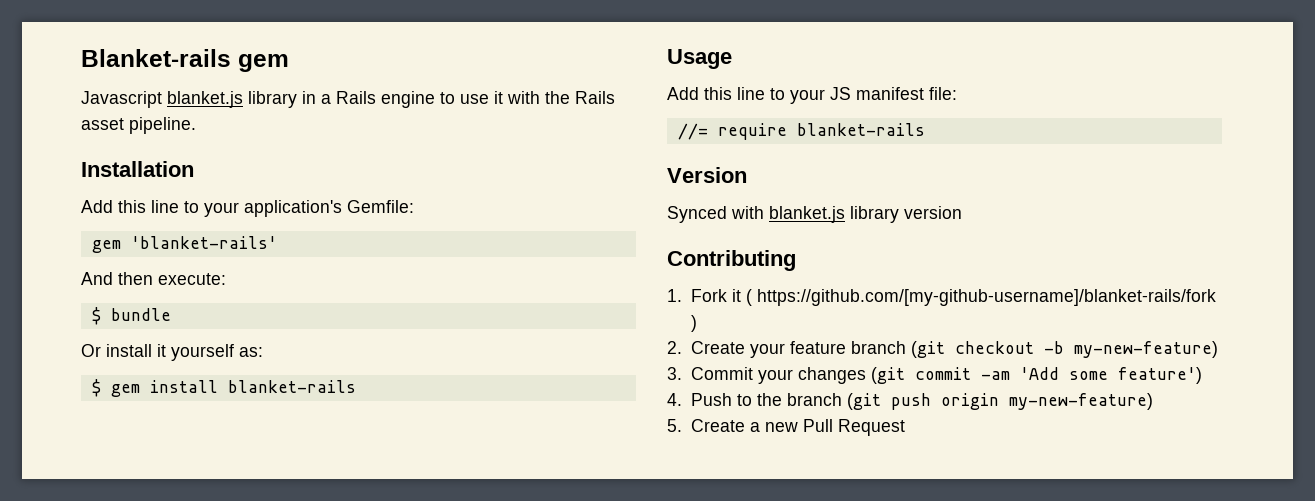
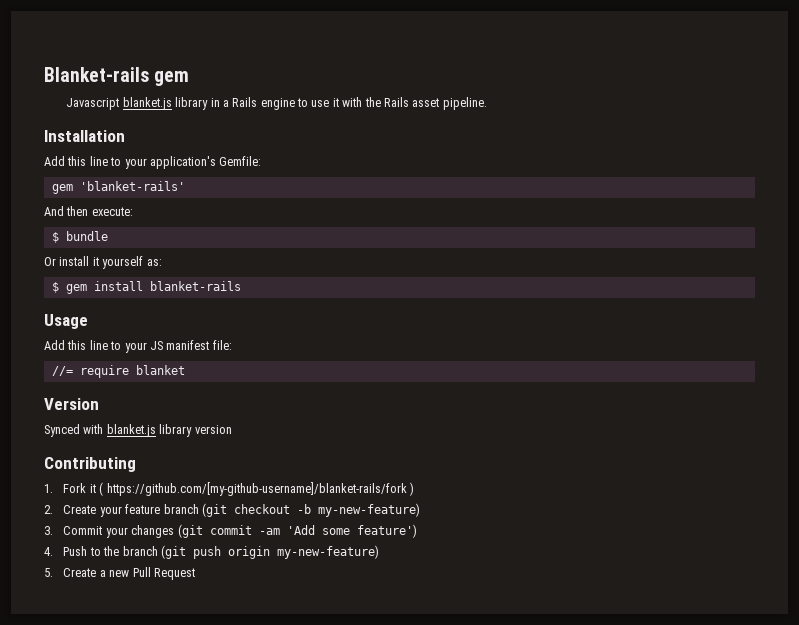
[796,123,925,136] blanket-rails -> [135,365,185,375] blanket

